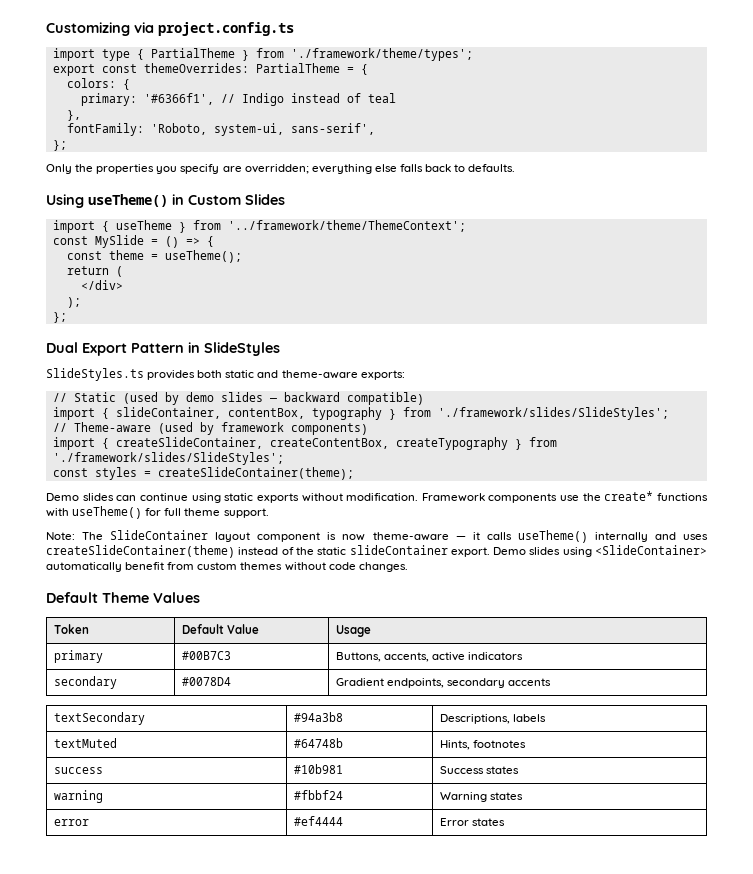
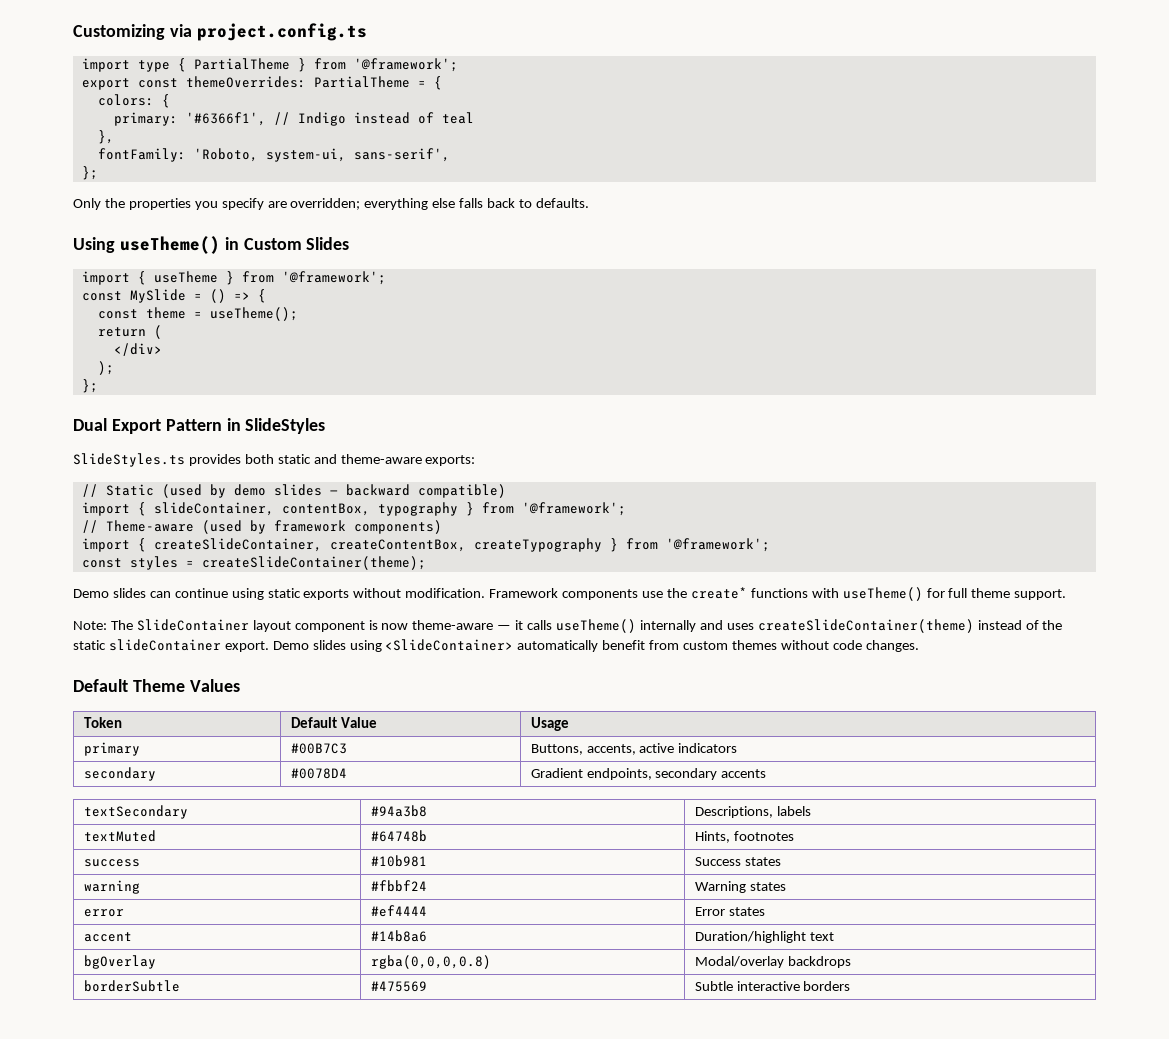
[290,48,473,61] './framework/theme/types'; -> [353,58,458,72] '@framework';
[227,220,466,232] '../framework/theme/ThemeContext'; -> [281,271,386,285] '@framework';
[437,407,669,420] './framework/slides/SlideStyles'; -> [521,502,626,516] '@framework';
[52,452,284,465] './framework/slides/SlideStyles'; -> [665,538,770,552] '@framework';
(505, 822) none -> [83,932,132,942] [370,930,427,942] [694,931,834,943] [83,955,156,969] [370,955,491,969] [694,956,851,968] [83,980,180,992] [370,981,427,992] [694,981,851,991] // accent | #14b8a6 | Duration/highlight text // bgOverlay | rgba(0,0,0,0.8) | Modal/overlay backdrops // borderSubtle | #475569 | Subtle interactive borders

